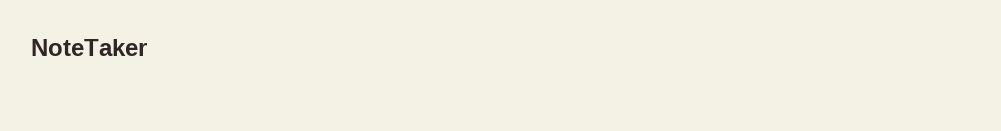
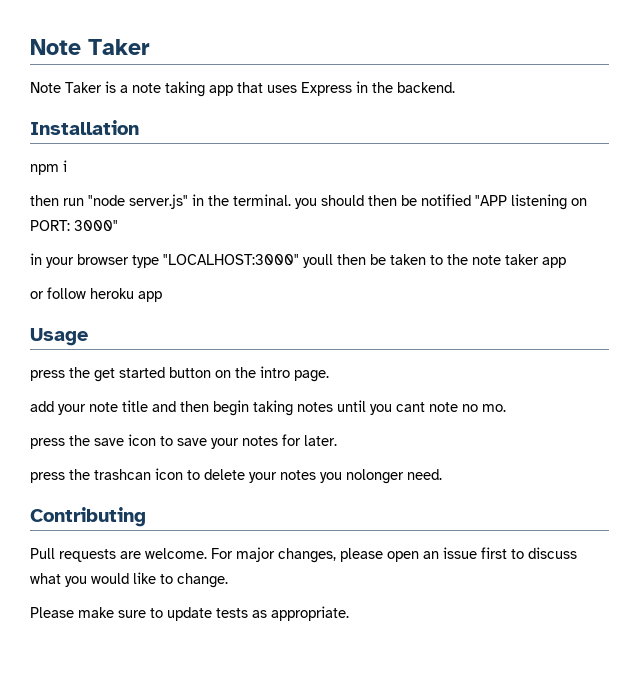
[31,39,147,56] NoteTaker -> [30,39,150,55] [30,81,455,97] [30,120,139,135] [30,160,67,175] [30,194,587,210] [30,220,118,231] [30,253,566,268] [30,287,162,302] [30,328,88,346] [30,366,329,382] [30,400,506,416] [30,434,337,449] [30,468,442,484] [30,507,146,527] [30,547,577,563] [30,572,228,588] [30,606,349,621] Note Taker // Note Taker is a note taking app that uses Express in the backend. // Installation // npm i // then run "node server.js" in the terminal. you should then be notified "APP listening on PORT: 3000" // in your browser type "LOCALHOST:3000" youll then be taken to the note taker app // or follow heroku app // Usage // press the get started button on the intro page. // add your note title and then begin taking notes until you cant note no mo. // press the save icon to save your notes for later. // press the trashcan icon to delete your notes you nolonger need. // Contributing // Pull requests are welcome. For major changes, please open an issue first to discuss what you would like to change. // Please make sure to update tests as appropriate.

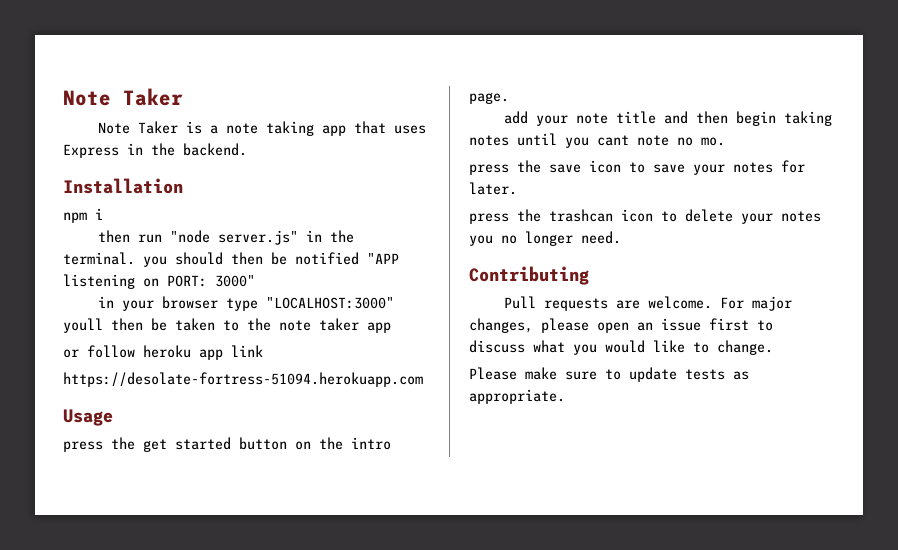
(162, 296) none -> [231,345,263,357] [63,372,423,387] link // https://desolate-fortress-51094.herokuapp.com
[346,469,404,484] nolonger -> [501,231,573,246] no longer

